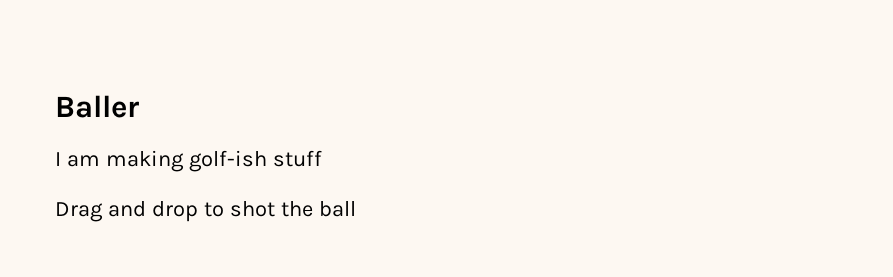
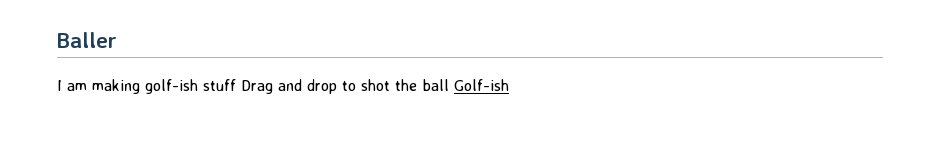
(322, 158) // -> (236, 85) none
(356, 209) none -> [454,79,509,91] Golf-ish

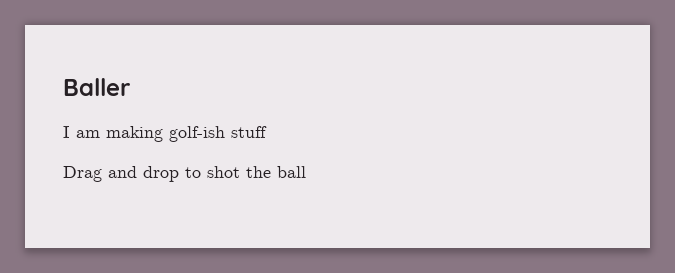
(236, 85) none -> (267, 132) //
[454,79,509,91] Golf-ish -> (306, 172) none

